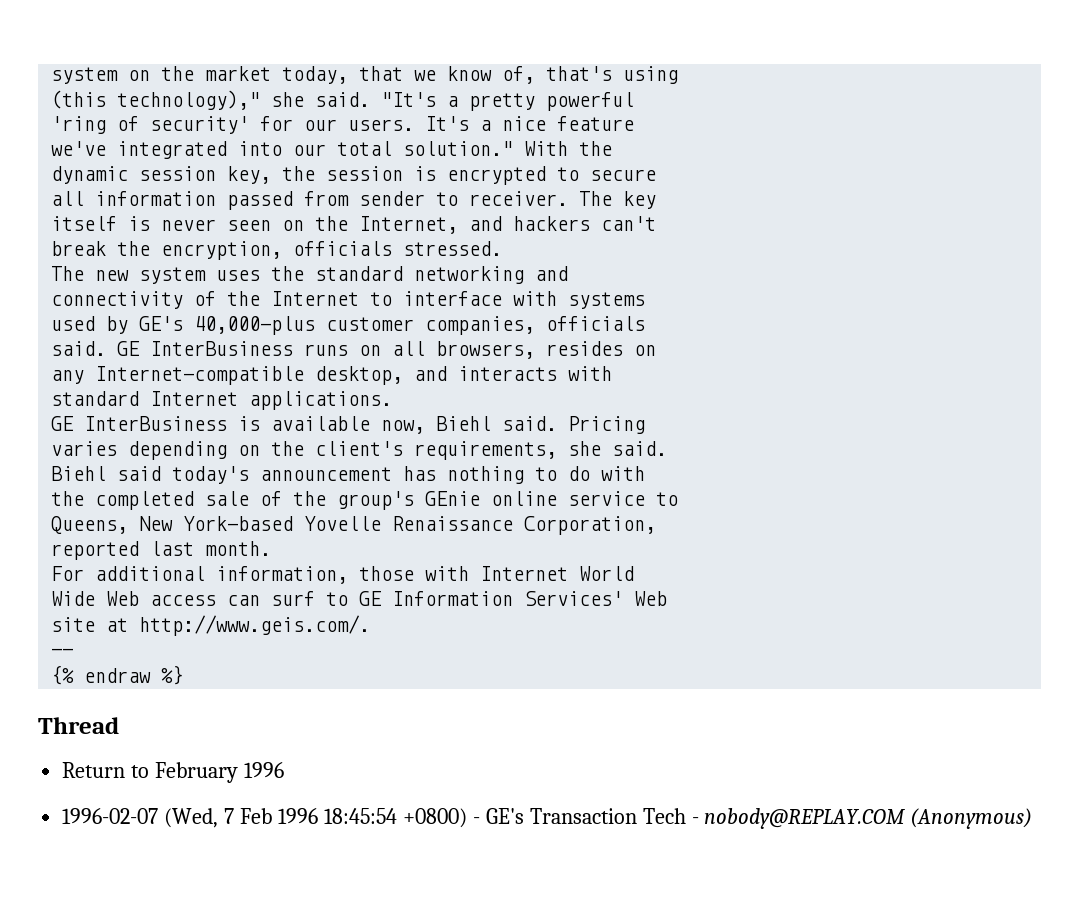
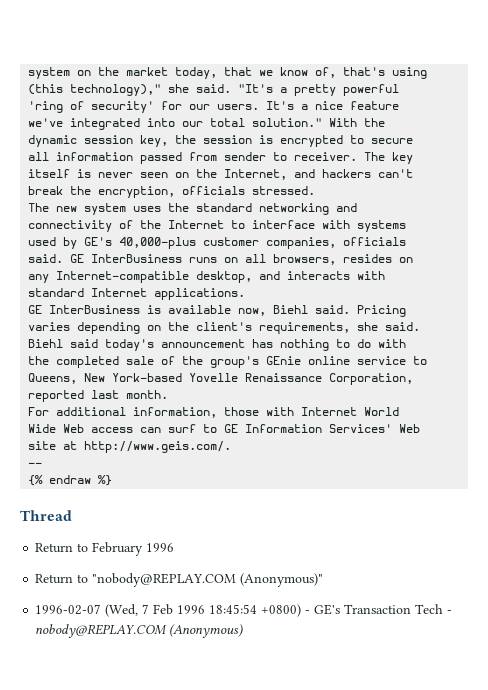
(285, 770) none -> [35,573,324,587] // Return to "nobody@REPLAY.COM (Anonymous)"

